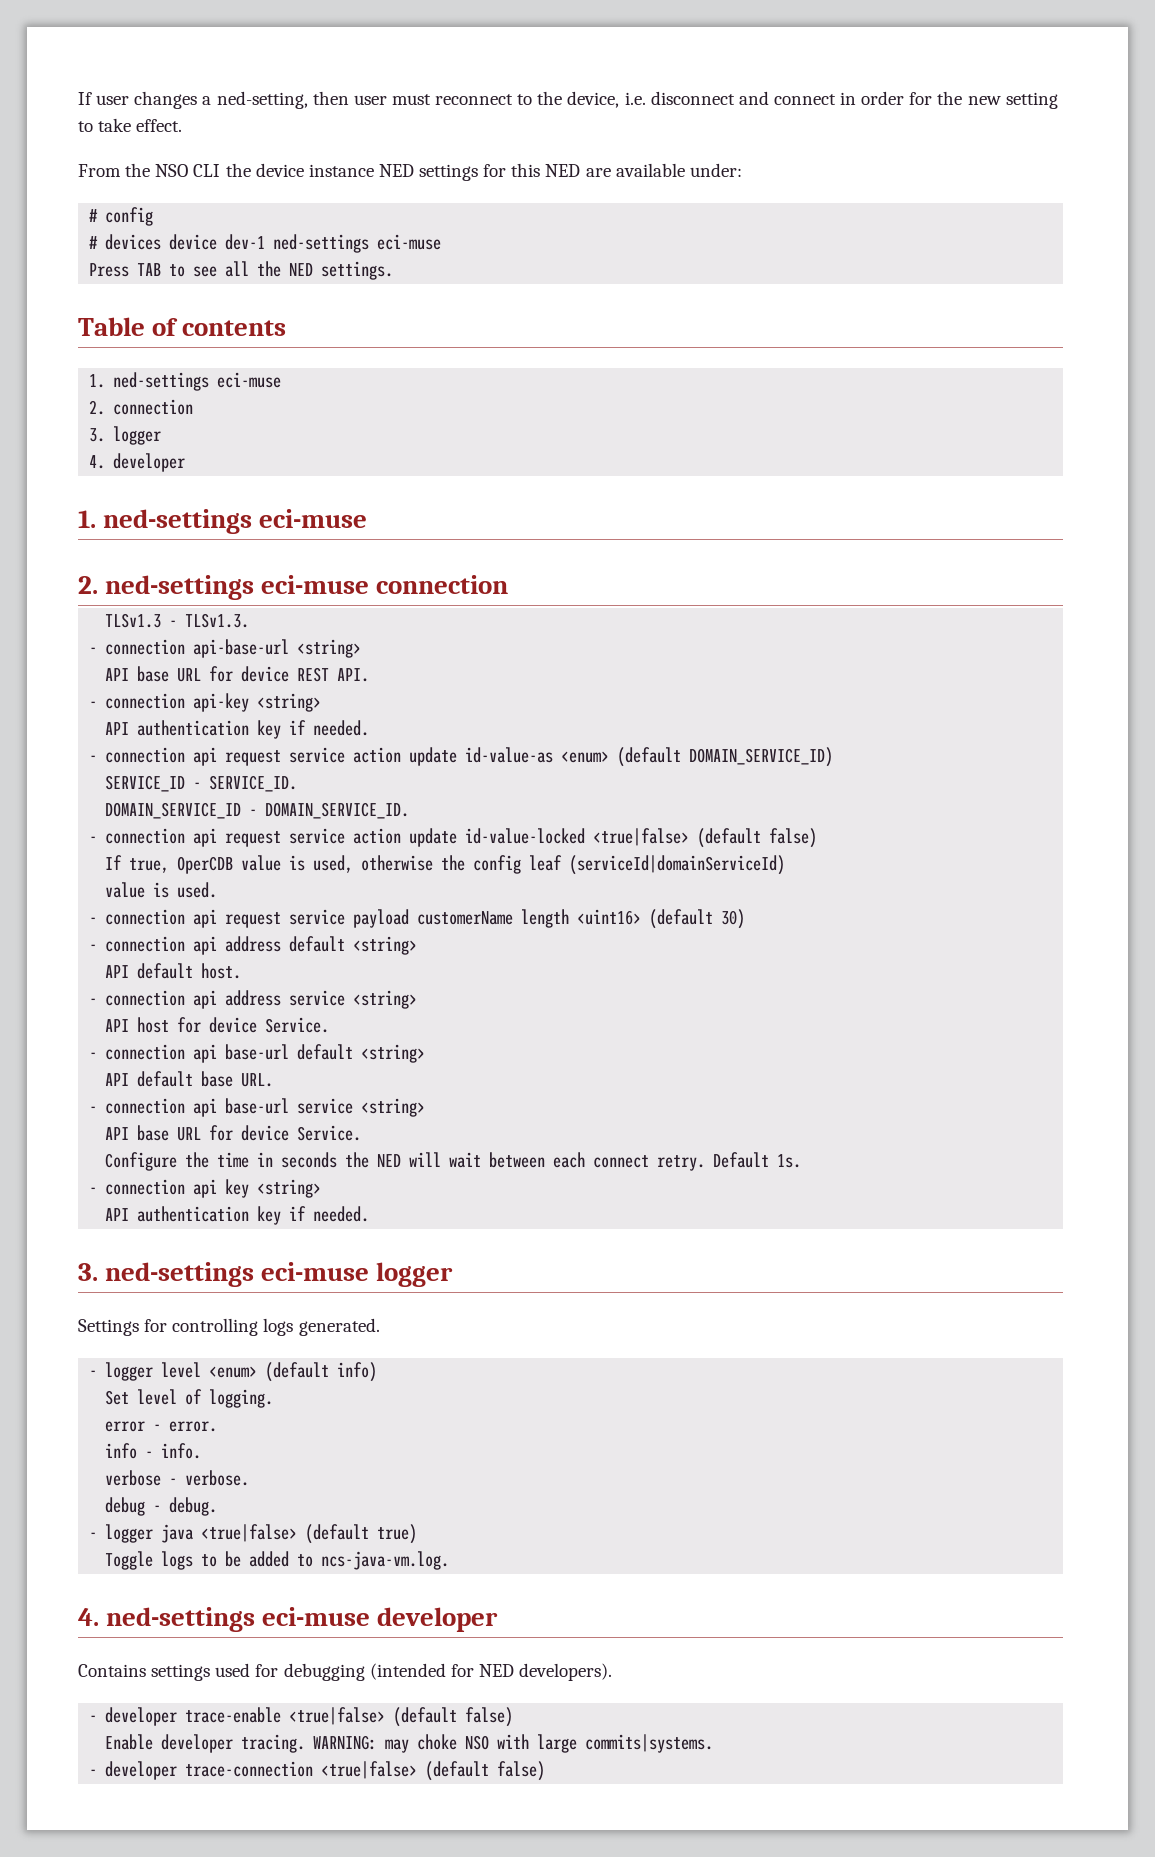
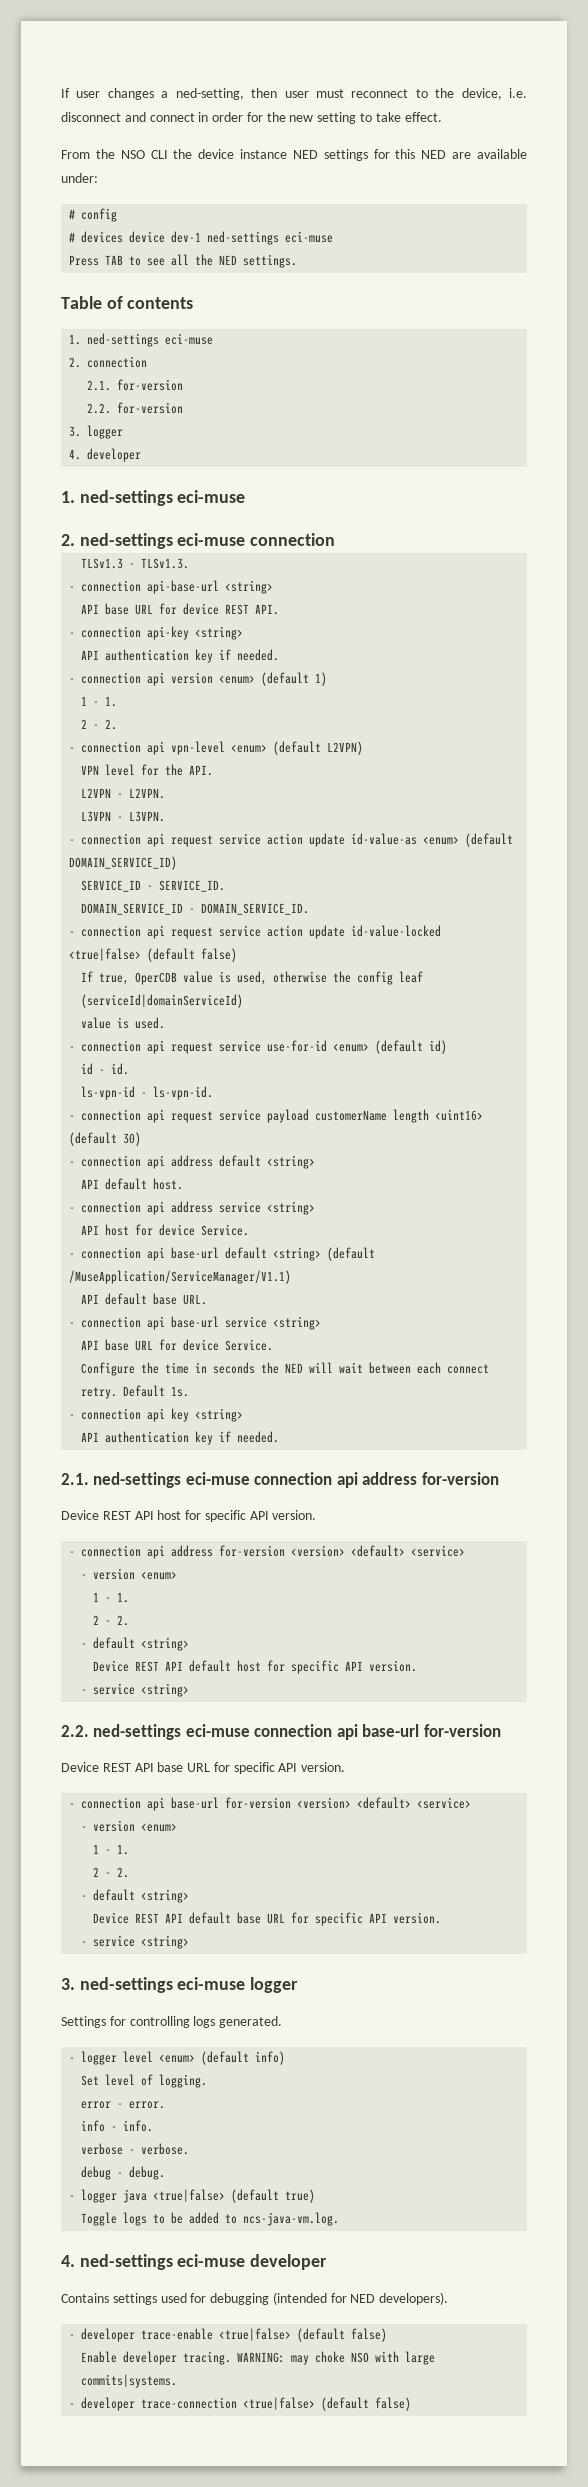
(194, 407) none -> [87,379,184,391] [87,402,184,414] // 2.1. for-version // 2.2. for-version
(370, 728) none -> [69,672,328,686] [81,696,118,707] [81,719,118,730] [69,741,364,755] [81,764,214,776] [81,788,166,799] [81,811,166,822] // - connection api version <enum> (default 1) // 1 - 1. // 2 - 2. // - connection api vpn-level <enum> (default L2VPN) // VPN level for the API. // L2VPN - L2VPN. // L3VPN - L3VPN.
(218, 890) none -> [69,1040,448,1054] [81,1063,130,1075] [81,1086,214,1100] // - connection api request service use-for-id <enum> (default id) // id - id. // ls-vpn-id - ls-vpn-id.
(426, 1053) none -> [327,1247,376,1261] [69,1270,292,1284] (default /MuseApplication/ServiceManager/V1.1)
(370, 1214) none -> [61,1472,499,1488] [61,1510,317,1522] [69,1545,466,1559] [81,1568,178,1580] [93,1592,130,1603] [93,1615,130,1626] [81,1637,190,1651] [93,1660,418,1674] [81,1683,190,1697] [61,1724,501,1740] [61,1762,346,1774] [69,1797,472,1811] [81,1820,178,1832] [93,1844,130,1855] [93,1867,130,1878] [81,1889,190,1903] [93,1912,442,1926] [81,1935,190,1949] // 2.1. ned-settings eci-muse connection api address for-version // Device REST API host for specific API version. // - connection api address for-version <version> <default> <service> // - version <enum> // 1 - 1. // 2 - 2. // - default <string> // Device REST API default host for specific API version. // - service <string> // 2.2. ned-settings eci-muse connection api base-url for-version // Device REST API base URL for specific API version. // - connection api base-url for-version <version> <default> <service> // - version <enum> // 1 - 1. // 2 - 2. // - default <string> // Device REST API default base URL for specific API version. // - service <string>

